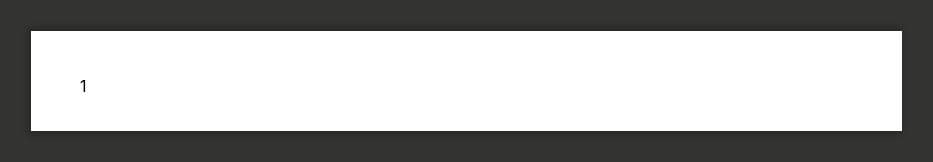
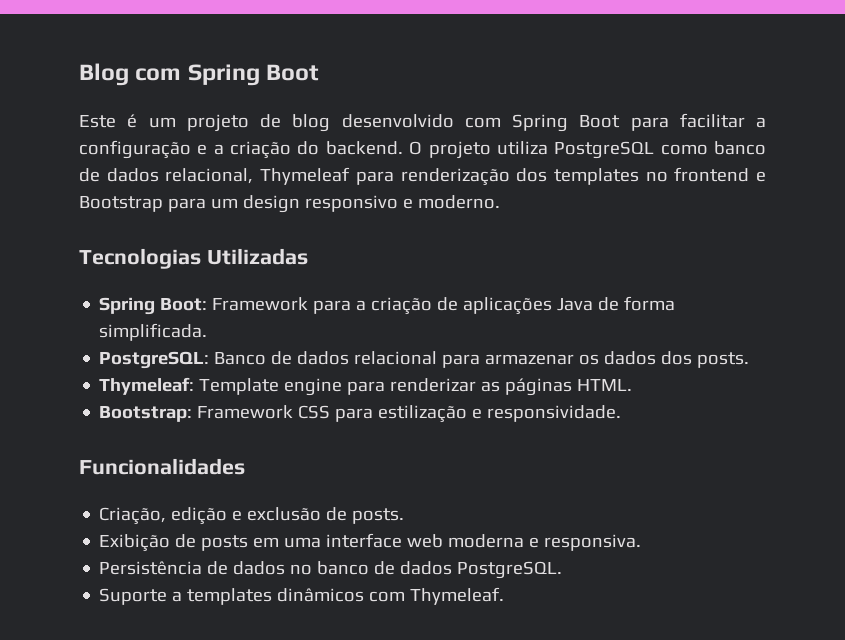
[80,80,87,92] 1 -> [79,63,320,86] [79,113,766,132] [79,140,766,159] [79,167,766,186] [79,195,500,213] [79,248,308,269] [99,296,676,315] [99,323,208,341] [99,351,750,369] [99,377,633,396] [99,405,622,423] [79,458,245,475] [99,507,405,525] [99,533,642,552] [99,561,563,579] [99,587,505,605] Blog com Spring Boot // Este é um projeto de blog desenvolvido com Spring Boot para facilitar a configuração e a criação do backend. O projeto utiliza PostgreSQL como banco de dados relacional, Thymeleaf para renderização dos templates no frontend e Bootstrap para um design responsivo e moderno. // Tecnologias Utilizadas // Spring Boot: Framework para a criação de aplicações Java de forma simplificada. // PostgreSQL: Banco de dados relacional para armazenar os dados dos posts. // Thymeleaf: Template engine para renderizar as páginas HTML. // Bootstrap: Framework CSS para estilização e responsividade. // Funcionalidades // Criação, edição e exclusão de posts. // Exibição de posts em uma interface web moderna e responsiva. // Persistência de dados no banco de dados PostgreSQL. // Suporte a templates dinâmicos com Thymeleaf.

